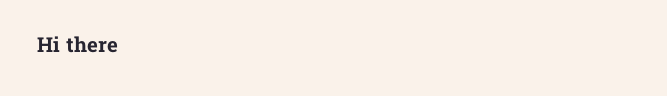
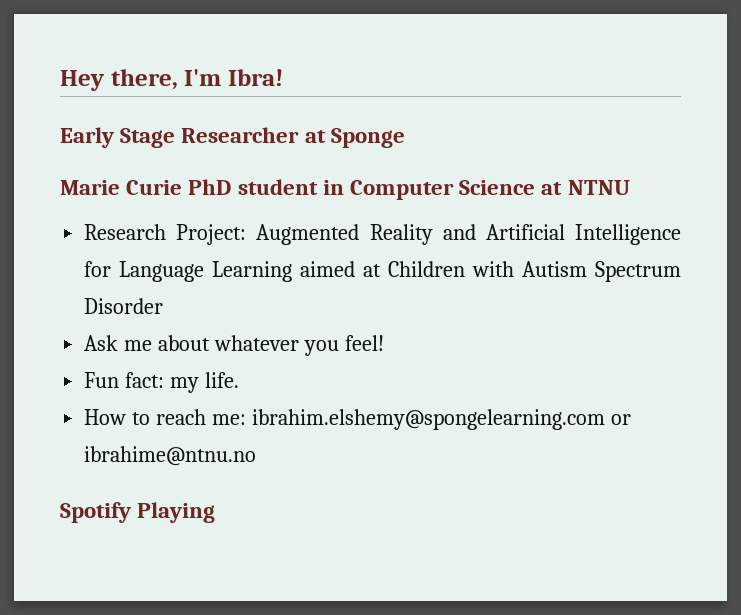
[37,36,118,53] Hi there -> [60,69,283,91] [60,127,405,148] [60,179,630,200] [84,224,681,245] [84,261,682,282] [84,298,164,314] [84,335,384,356] [84,372,240,393] [84,409,631,430] [84,446,257,466] [60,502,216,523] Hey there, I'm Ibra! // Early Stage Researcher at Sponge // Marie Curie PhD student in Computer Science at NTNU // Research Project: Augmented Reality and Artificial Intelligence for Language Learning aimed at Children with Autism Spectrum Disorder // Ask me about whatever you feel! // Fun fact: my life. // How to reach me: ibrahim.elshemy@spongelearning.com or ibrahime@ntnu.no // Spotify Playing

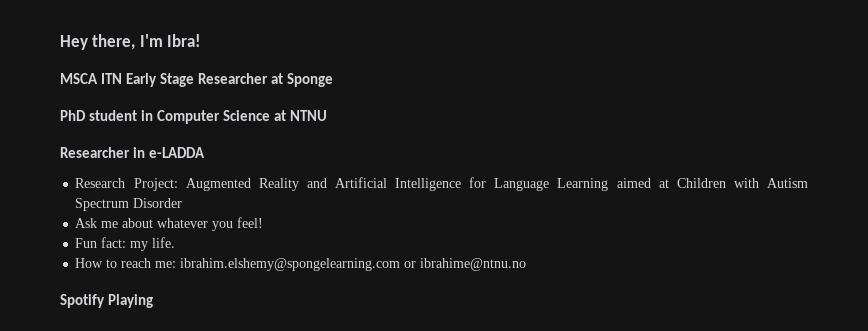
(283, 77) none -> [60,73,123,84] MSCA ITN
[60,180,183,195] Marie Curie -> (334, 80) none
(630, 187) none -> [60,147,206,158] // Researcher in e-LADDA

